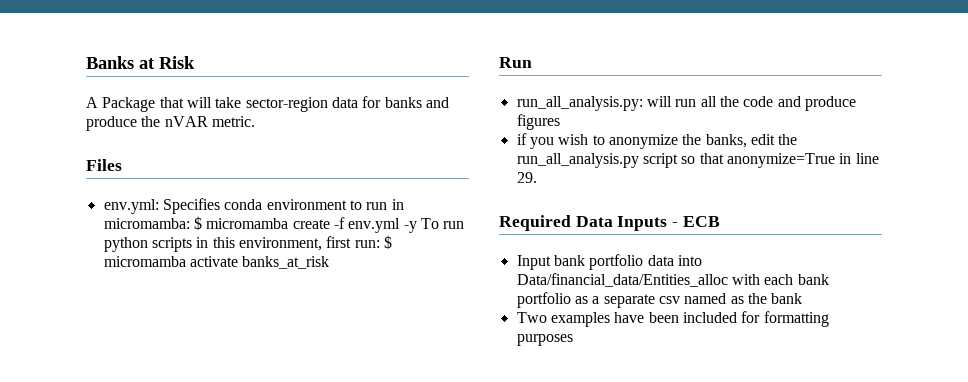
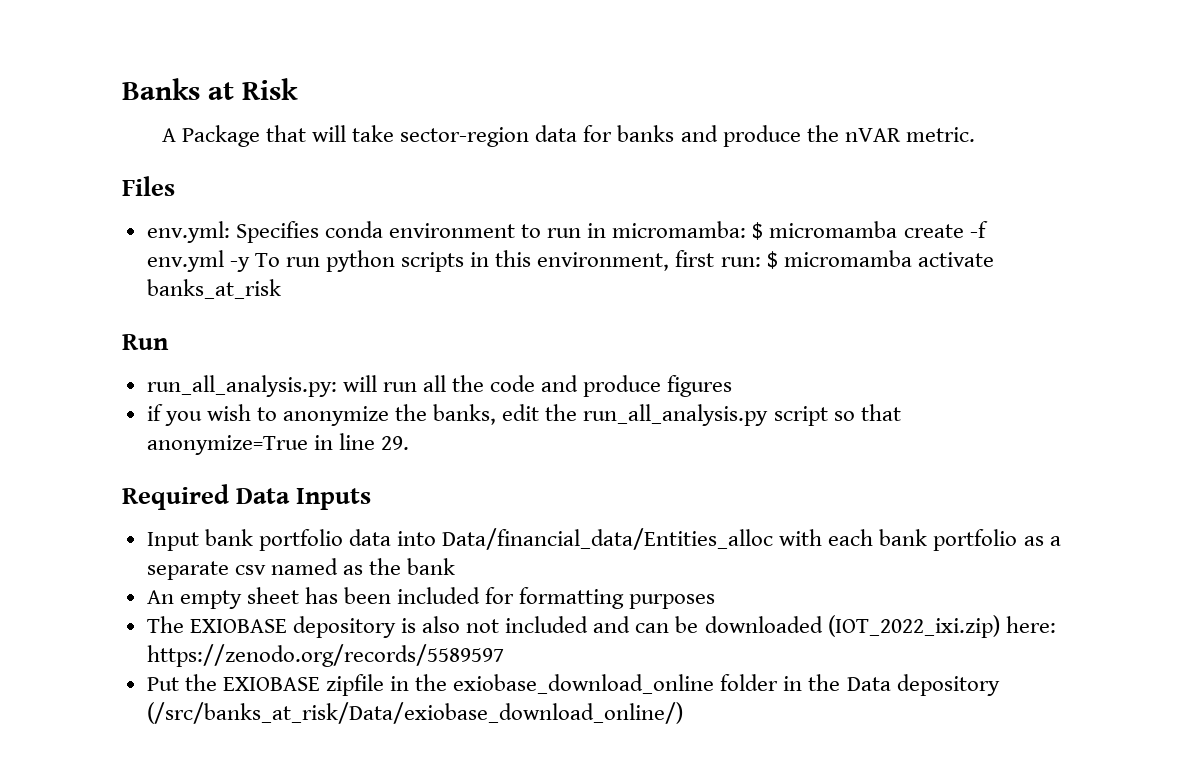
[672,216,720,227] - ECB -> (372, 499) none
[516,312,645,327] Two examples have -> [146,587,338,609] An empty sheet has
(573, 340) none -> [146,615,1056,638] [146,644,504,667] [146,674,1000,696] [146,702,683,724] // The EXIOBASE depository is also not included and can be downloaded (IOT_2022_ixi.zip) here: https://zenodo.org/records/5589597 // Put the EXIOBASE zipfile in the exiobase_download_online folder in the Data depository (/src/banks_at_risk/Data/exiobase_download_online/)

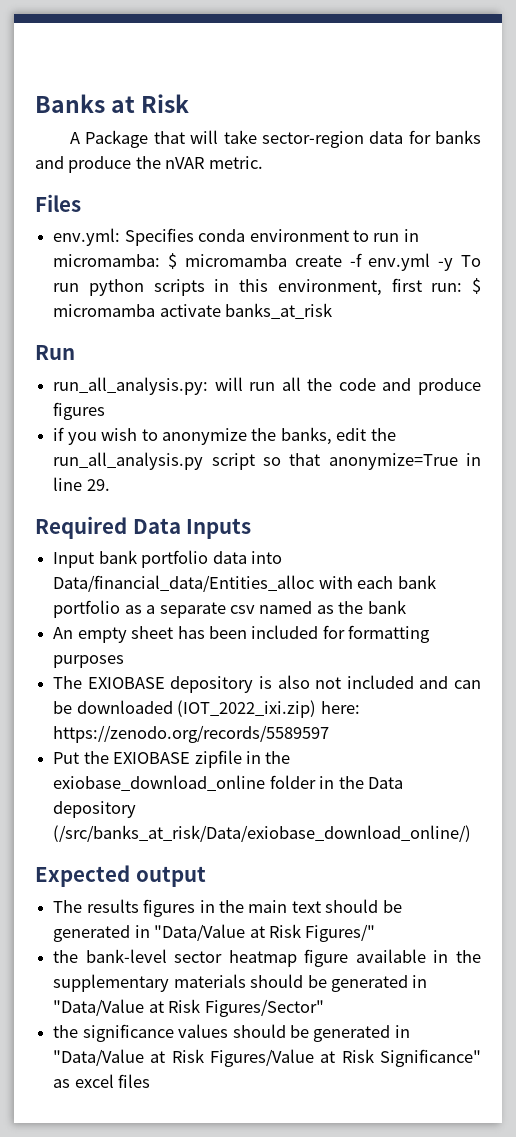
(683, 713) none -> [35,865,206,887] [53,899,402,917] [53,924,376,942] [53,949,482,967] [53,974,428,992] [53,999,324,1017] [53,1024,410,1042] [53,1049,482,1067] [53,1074,151,1088] // Expected output // The results figures in the main text should be generated in "Data/Value at Risk Figures/" // the bank-level sector heatmap figure available in the supplementary materials should be generated in "Data/Value at Risk Figures/Sector" // the significance values should be generated in "Data/Value at Risk Figures/Value at Risk Significance" as excel files

